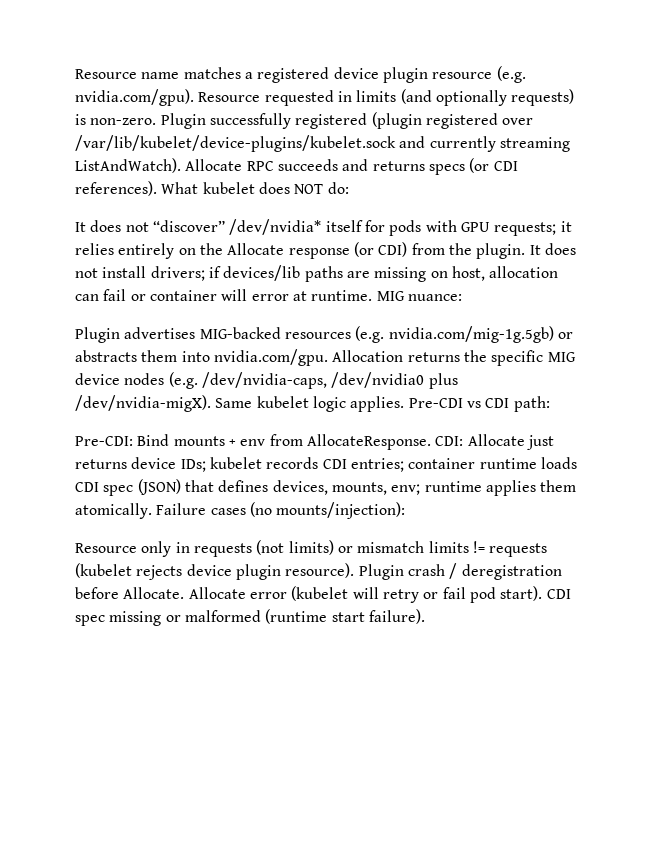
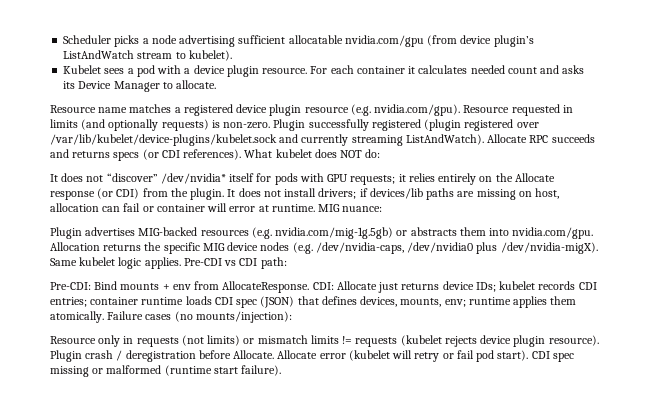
(75, 74) none -> [63,35,534,47] [63,50,232,61] [63,65,585,77] [63,80,217,92] Scheduler picks a node advertising sufficient allocatable nvidia.com/gpu (from device plugin’s ListAndWatch stream to kubelet). // Kubelet sees a pod with a device plugin resource. For each container it calculates needed count and asks its Device Manager to allocate. //

